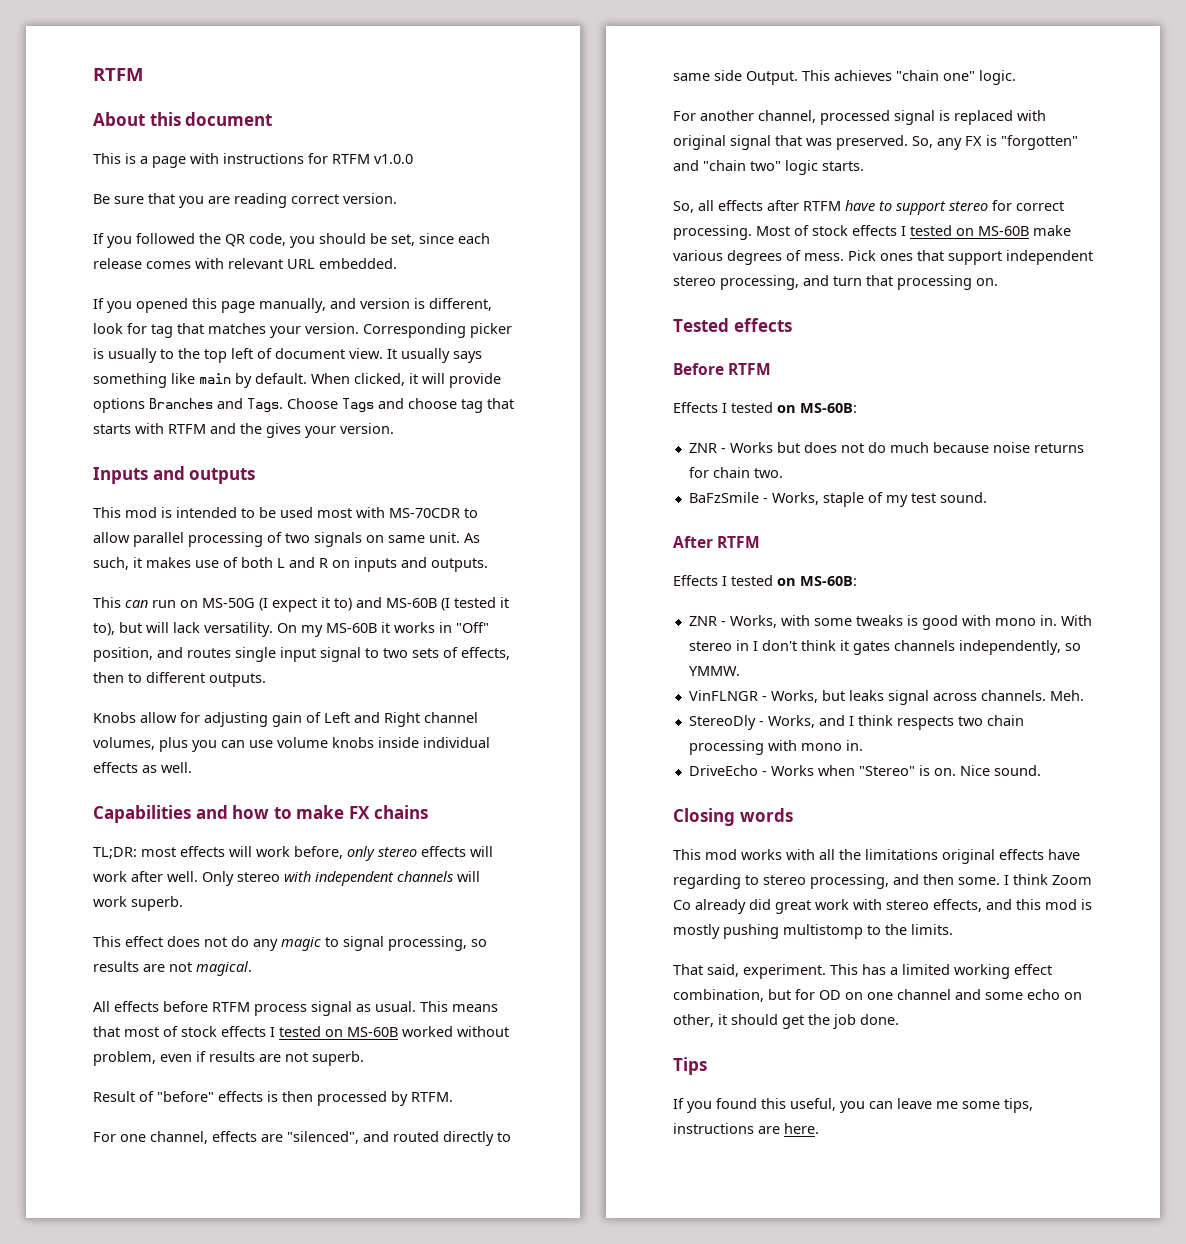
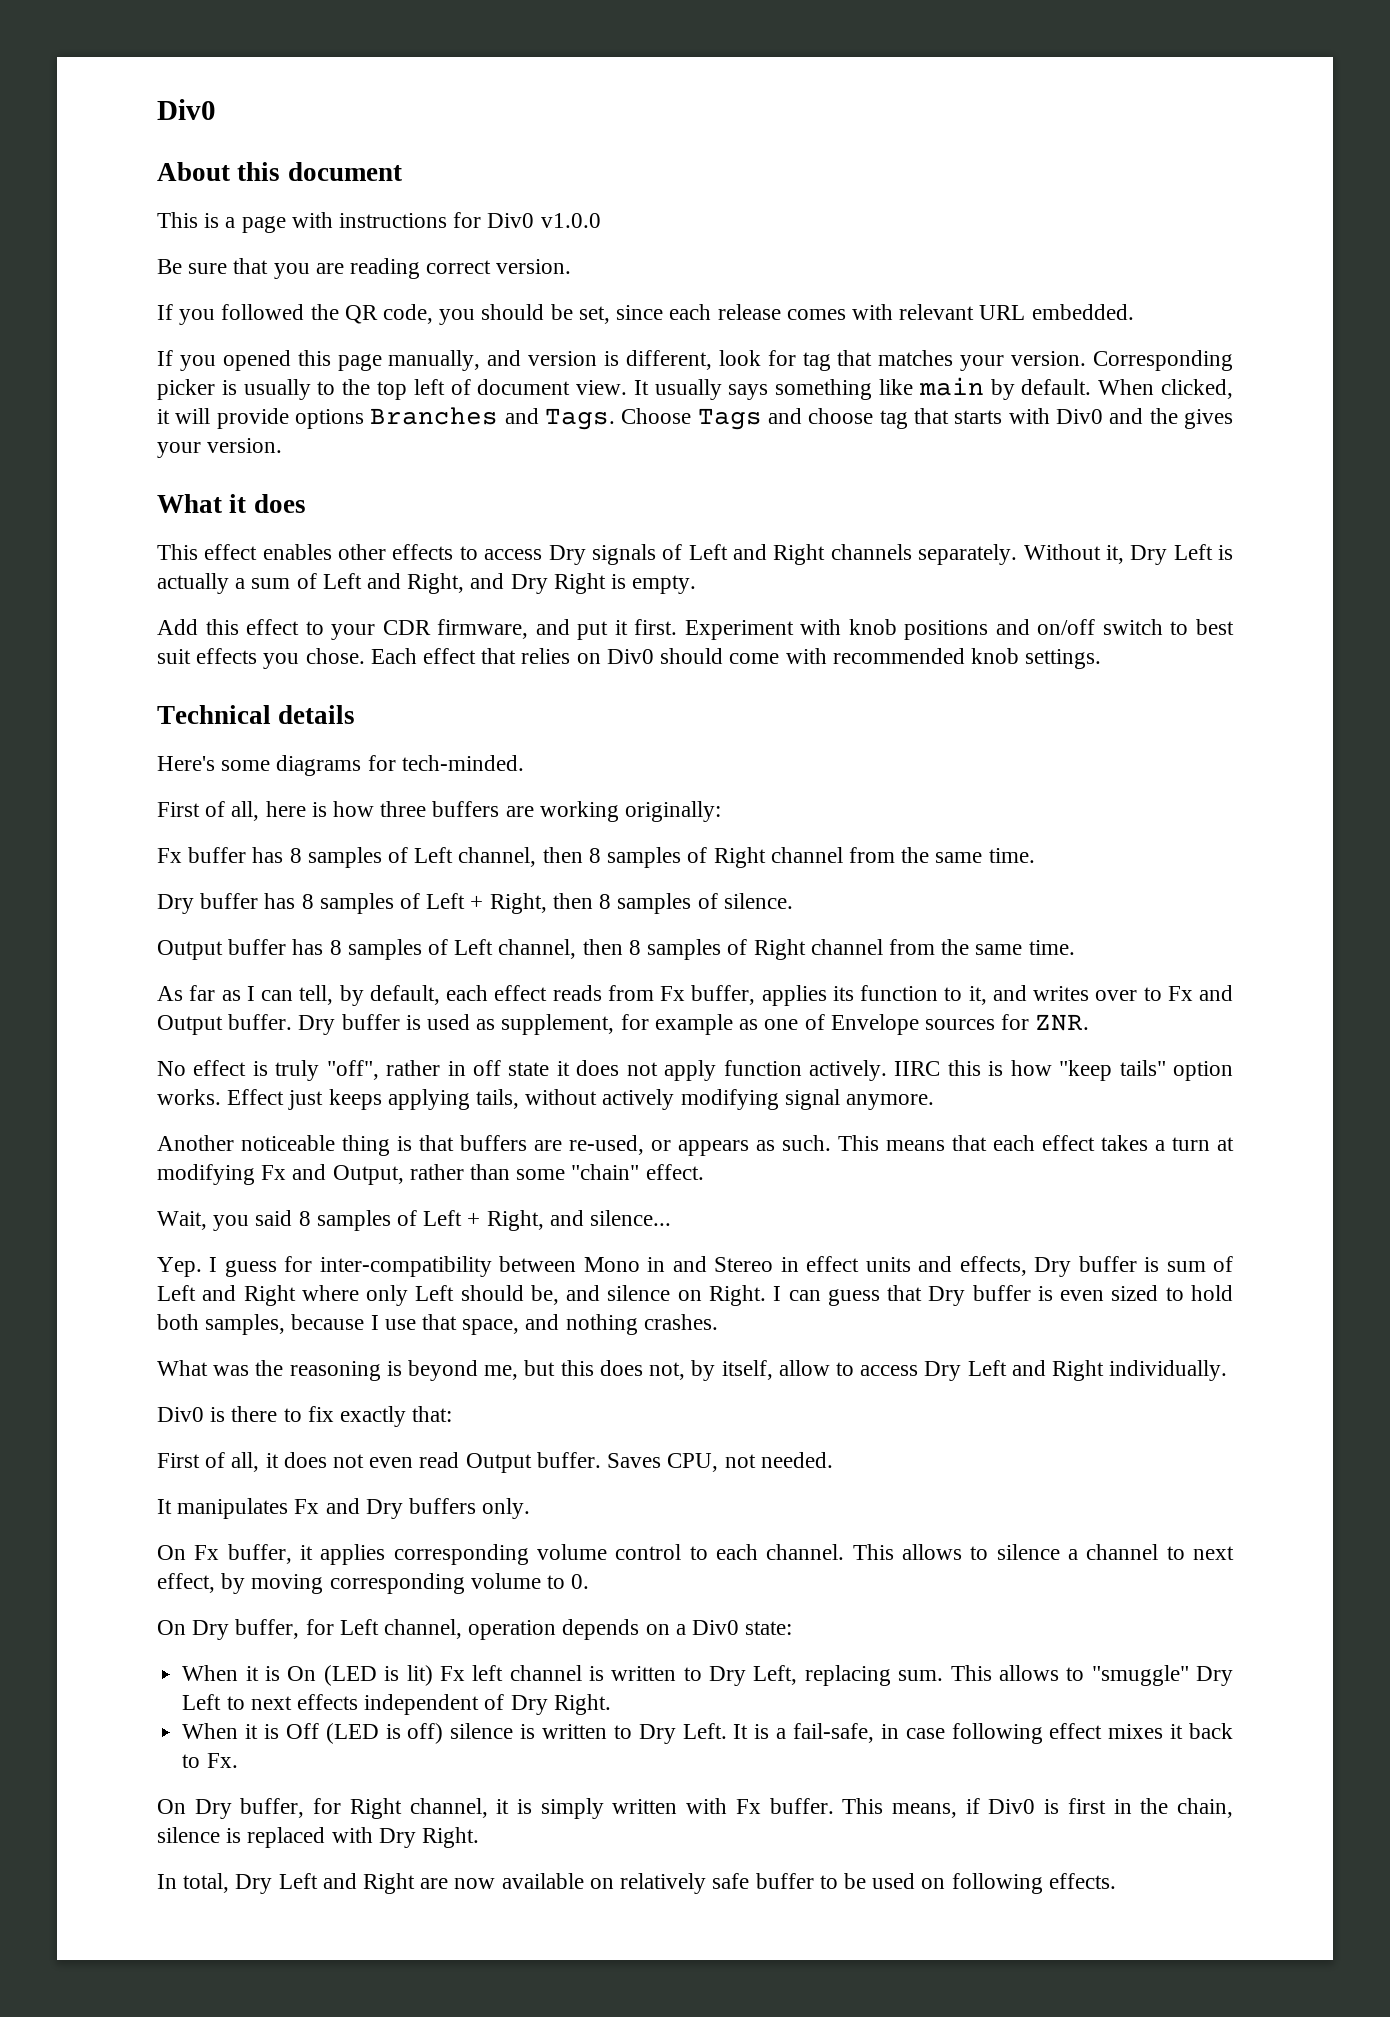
[93,68,143,81] RTFM -> [157,99,216,120] Div0
[332,154,370,164] RTFM -> [487,213,535,228] Div0
[168,424,206,434] RTFM -> [1056,409,1104,424] Div0
[93,466,256,484] [93,507,478,518] [93,532,480,547] [93,557,488,572] [93,597,509,612] [93,622,489,637] [93,647,510,662] [93,672,266,687] [93,712,478,727] [93,737,490,752] [93,762,192,773] [93,805,428,823] [93,846,493,861] [93,871,480,886] [93,896,183,911] [93,936,487,951] [93,961,252,976] [93,1001,498,1016] [93,1026,509,1037] [93,1051,364,1066] [93,1091,453,1106] [93,1131,511,1146] [673,70,1016,85] [673,110,1046,125] [673,135,1078,150] [673,160,864,175] [673,200,1064,215] [673,225,1071,240] [673,250,1093,265] [673,275,998,290] [673,318,792,332] [673,363,772,375] [673,402,857,413] [688,442,1084,453] [688,467,783,478] [688,492,987,507] [673,536,761,548] [673,575,857,586] [688,615,1092,630] [688,640,1081,655] [688,666,740,676] [688,690,1084,705] [688,715,1024,730] [688,740,863,755] [688,765,1041,776] [673,808,793,826] [673,849,1080,864] [673,874,1092,889] [673,899,1092,914] [673,924,953,939] [673,964,1052,979] [673,989,1082,1002] [673,1014,899,1029] [673,1057,707,1075] [673,1098,1033,1113] [673,1123,819,1134] Inputs and outputs // This mod is intended to be used most with MS-70CDR to allow parallel processing of two signals on same unit. As such, it makes use of both L and R on inputs and outputs. // This can run on MS-50G (I expect it to) and MS-60B (I tested it to), but will lack versatility. On my MS-60B it works in "Off" position, and routes single input signal to two sets of effects, then to different outputs. // Knobs allow for adjusting gain of Left and Right channel volumes, plus you can use volume knobs inside individual effects as well. // Capabilities and how to make FX chains // TL;DR: most effects will work before, only stereo effects will work after well. Only stereo with independent channels will work superb. // This effect does not do any magic to signal processing, so results are not magical. // All effects before RTFM process signal as usual. This means that most of stock effects I tested on MS-60B worked without problem, even if results are not superb. // Result of "before" effects is then processed by RTFM. // For one channel, effects are "silenced", and routed directly to same side Output. This achieves "chain one" logic. // For another channel, processed signal is replaced with original signal that was preserved. So, any FX is "forgotten" and "chain two" logic starts. // So, all effects after RTFM have to support stereo for correct processing. Most of stock effects I tested on MS-60B make various degrees of mess. Pick ones that support independent stereo processing, and turn that processing on. // Tested effects // Before RTFM // Effects I tested on MS-60B: // ZNR - Works but does not do much because noise returns for chain two. // BaFzSmile - Works, staple of my test sound. // After RTFM // Effects I tested on MS-60B: // ZNR - Works, with some tweaks is good with mono in. With stereo in I don't think it gates channels independently, so YMMW. // VinFLNGR - Works, but leaks signal across channels. Meh. // StereoDly - Works, and I think respects two chain processing with mono in. // DriveEcho - Works when "Stereo" is on. Nice sound. // Closing words // This mod works with all the limitations original effects have regarding to stereo processing, and then some. I think Zoom Co already did great work with stereo effects, and this mod is mostly pushing multistomp to the limits. // That said, experiment. This has a limited working effect combination, but for OD on one channel and some echo on other, it should get the job done. // Tips // If you found this useful, you can leave me some tips, instructions are here. -> [157,494,306,513] [157,544,1233,565] [157,573,697,594] [157,619,1234,640] [157,648,1102,669] [157,705,356,724] [157,755,524,776] [157,801,722,822] [157,847,1035,868] [157,893,793,914] [157,939,1075,960] [157,985,1233,1006] [157,1014,1090,1035] [157,1060,1234,1081] [157,1089,935,1110] [157,1135,1234,1156] [157,1164,704,1185] [157,1210,672,1231] [157,1256,1234,1277] [157,1285,1233,1306] [157,1314,718,1335] [157,1360,1228,1381] [157,1406,453,1427] [157,1452,833,1473] [157,1498,531,1519] [157,1544,1235,1565] [157,1573,590,1594] [157,1619,793,1640] [182,1665,1233,1686] [182,1694,611,1715] [182,1723,1234,1744] [182,1753,238,1768] [157,1798,1233,1819] [157,1827,480,1848] [157,1873,1116,1894] What it does // This effect enables other effects to access Dry signals of Left and Right channels separately. Without it, Dry Left is actually a sum of Left and Right, and Dry Right is empty. // Add this effect to your CDR firmware, and put it first. Experiment with knob positions and on/off switch to best suit effects you chose. Each effect that relies on Div0 should come with recommended knob settings. // Technical details // Here's some diagrams for tech-minded. // First of all, here is how three buffers are working originally: // Fx buffer has 8 samples of Left channel, then 8 samples of Right channel from the same time. // Dry buffer has 8 samples of Left + Right, then 8 samples of silence. // Output buffer has 8 samples of Left channel, then 8 samples of Right channel from the same time. // As far as I can tell, by default, each effect reads from Fx buffer, applies its function to it, and writes over to Fx and Output buffer. Dry buffer is used as supplement, for example as one of Envelope sources for ZNR. // No effect is truly "off", rather in off state it does not apply function actively. IIRC this is how "keep tails" option works. Effect just keeps applying tails, without actively modifying signal anymore. // Another noticeable thing is that buffers are re-used, or appears as such. This means that each effect takes a turn at modifying Fx and Output, rather than some "chain" effect. // Wait, you said 8 samples of Left + Right, and silence... // Yep. I guess for inter-compatibility between Mono in and Stereo in effect units and effects, Dry buffer is sum of Left and Right where only Left should be, and silence on Right. I can guess that Dry buffer is even sized to hold both samples, because I use that space, and nothing crashes. // What was the reasoning is beyond me, but this does not, by itself, allow to access Dry Left and Right individually. // Div0 is there to fix exactly that: // First of all, it does not even read Output buffer. Saves CPU, not needed. // It manipulates Fx and Dry buffers only. // On Fx buffer, it applies corresponding volume control to each channel. This allows to silence a channel to next effect, by moving corresponding volume to 0. // On Dry buffer, for Left channel, operation depends on a Div0 state: // When it is On (LED is lit) Fx left channel is written to Dry Left, replacing sum. This allows to "smuggle" Dry Left to next effects independent of Dry Right. // When it is Off (LED is off) silence is written to Dry Left. It is a fail-safe, in case following effect mixes it back to Fx. // On Dry buffer, for Right channel, it is simply written with Fx buffer. This means, if Div0 is first in the chain, silence is replaced with Dry Right. // In total, Dry Left and Right are now available on relatively safe buffer to be used on following effects.

